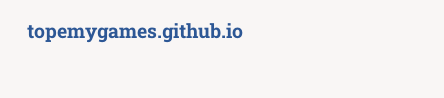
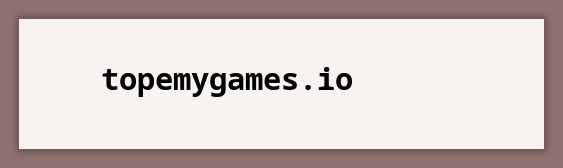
[27,23,243,43] topemygames.github.io -> [101,67,353,97] topemygames.io

